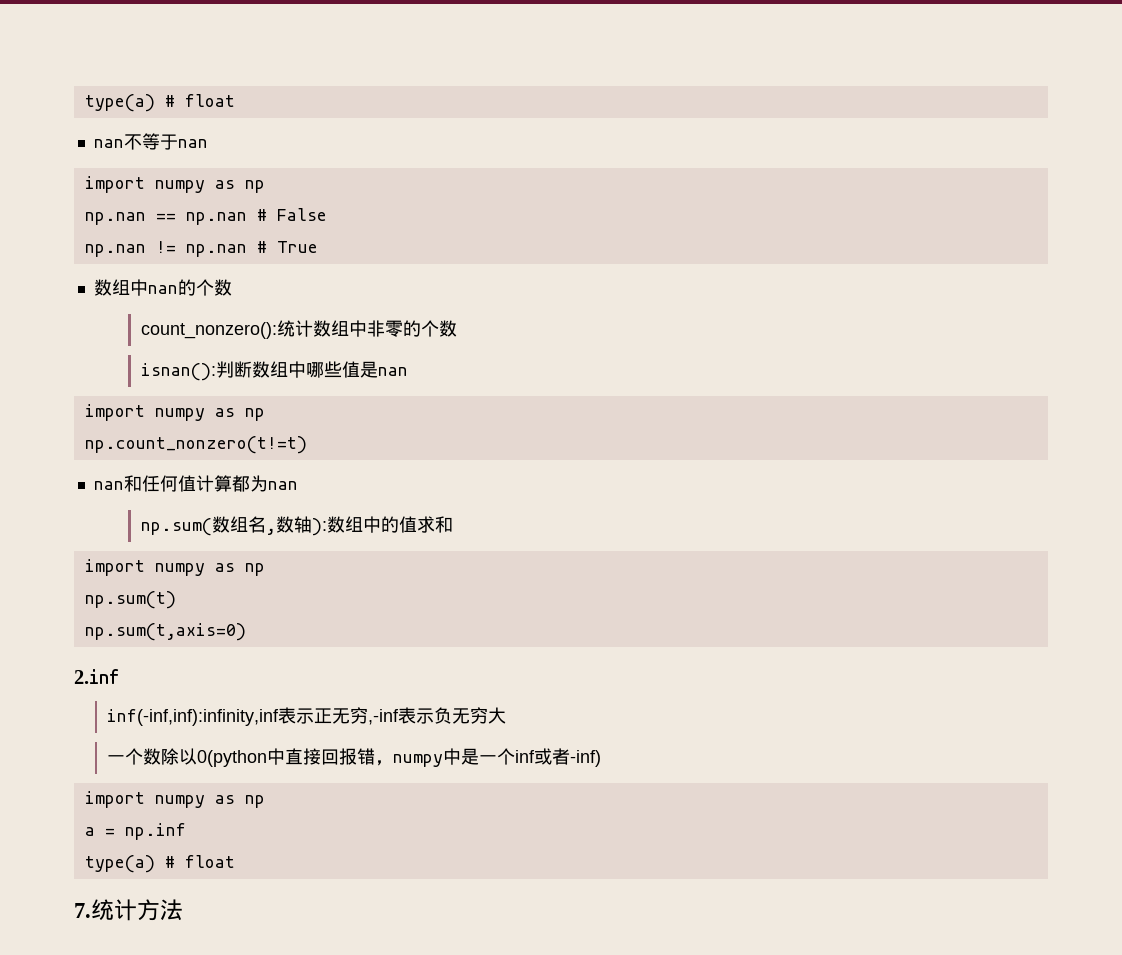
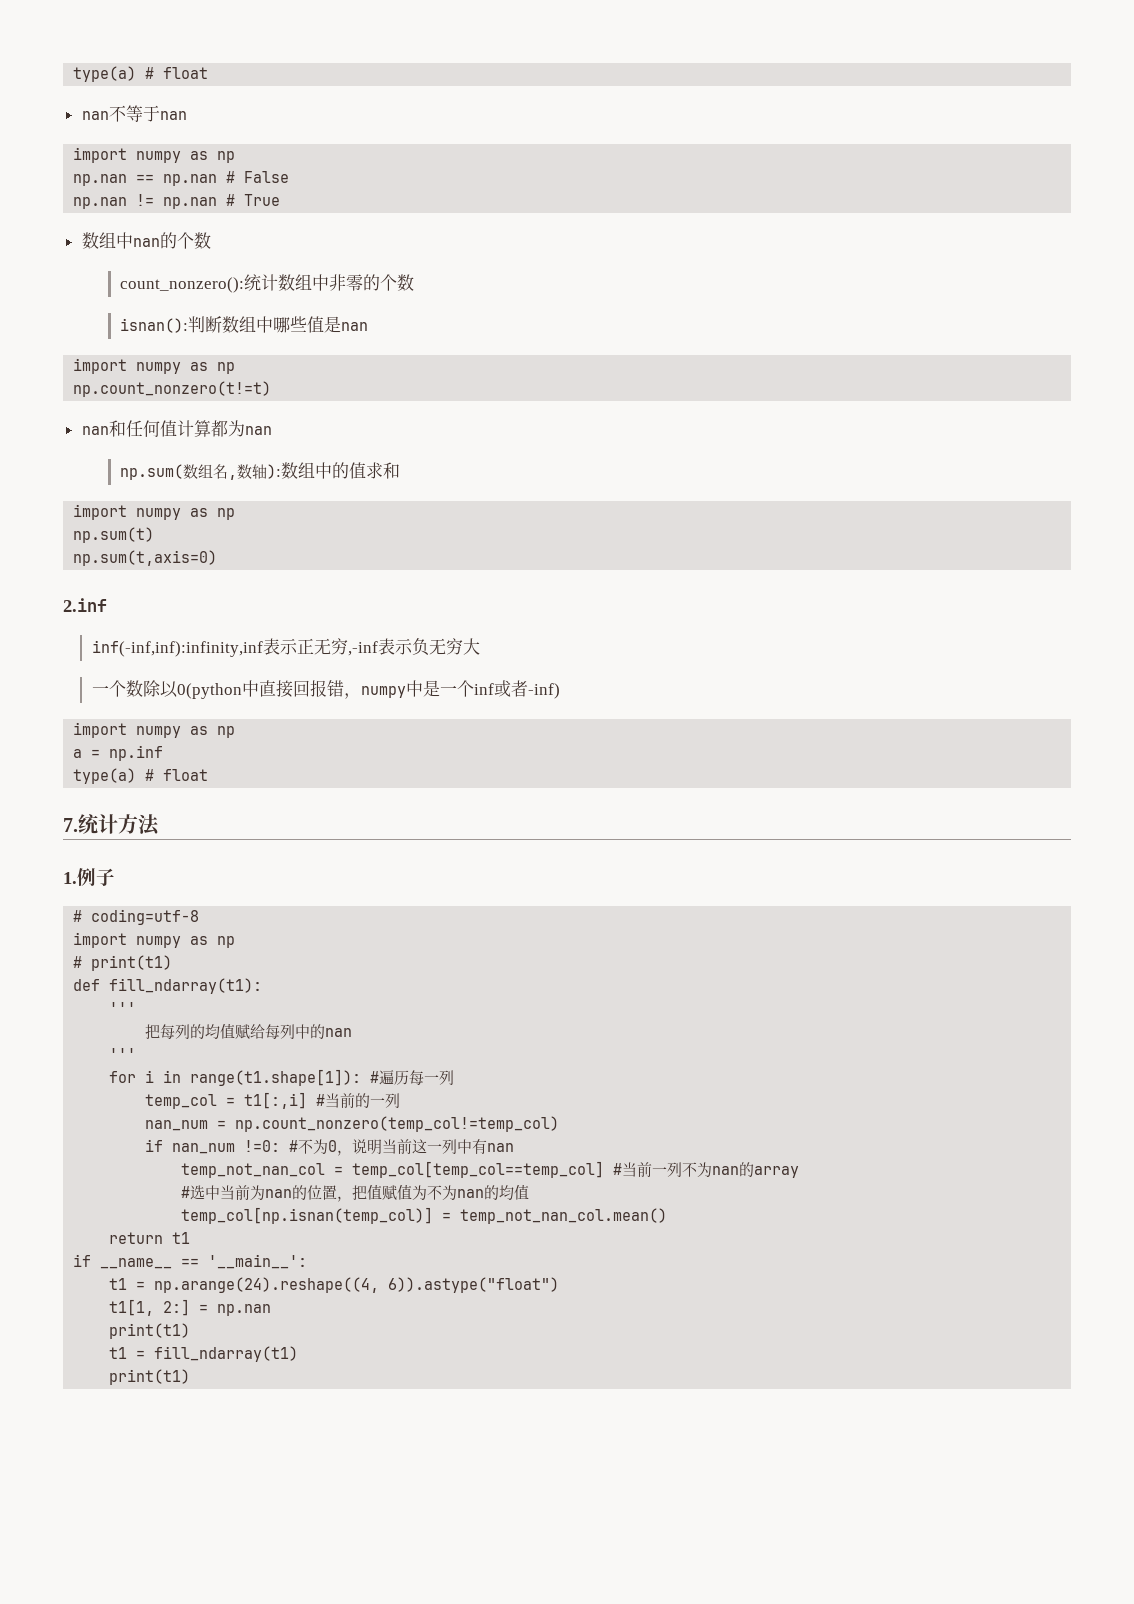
(183, 910) none -> [63,868,115,886] [73,909,200,925] [73,932,236,948] [73,955,173,971] [73,978,263,994] [109,1002,137,1014] [145,1023,353,1040] [109,1048,137,1060] [109,1069,455,1086] [145,1092,401,1109] [145,1116,560,1132] [145,1139,515,1156] [181,1161,800,1178] [181,1184,530,1202] [181,1207,668,1224] [109,1232,191,1244] [73,1254,308,1269] [109,1277,560,1293] [109,1299,272,1316] [109,1323,191,1339] [109,1346,299,1362] [109,1369,191,1385] // 1.例子 // # coding=utf-8 // import numpy as np // # print(t1) // def fill_ndarray(t1): // ''' // 把每列的均值赋给每列中的nan // ''' // for i in range(t1.shape[1]): #遍历每一列 // temp_col = t1[:,i] #当前的一列 // nan_num = np.count_nonzero(temp_col!=temp_col) // if nan_num !=0: #不为0，说明当前这一列中有nan // temp_not_nan_col = temp_col[temp_col==temp_col] #当前一列不为nan的array // #选中当前为nan的位置，把值赋值为不为nan的均值 // temp_col[np.isnan(temp_col)] = temp_not_nan_col.mean() // return t1 // if __name__ == '__main__': // t1 = np.arange(24).reshape((4, 6)).astype("float") // t1[1, 2:] = np.nan // print(t1) // t1 = fill_ndarray(t1) // print(t1)

